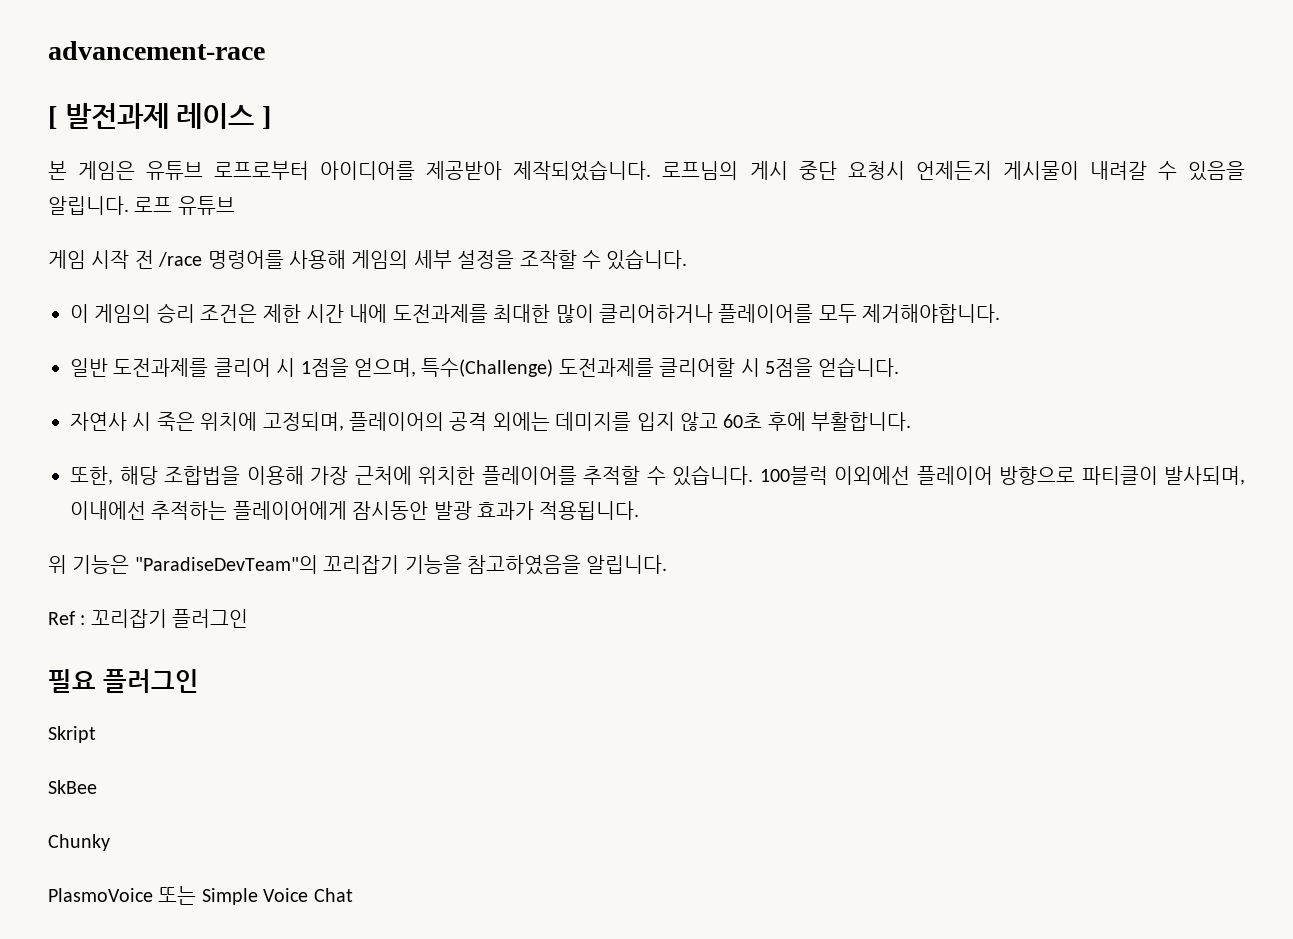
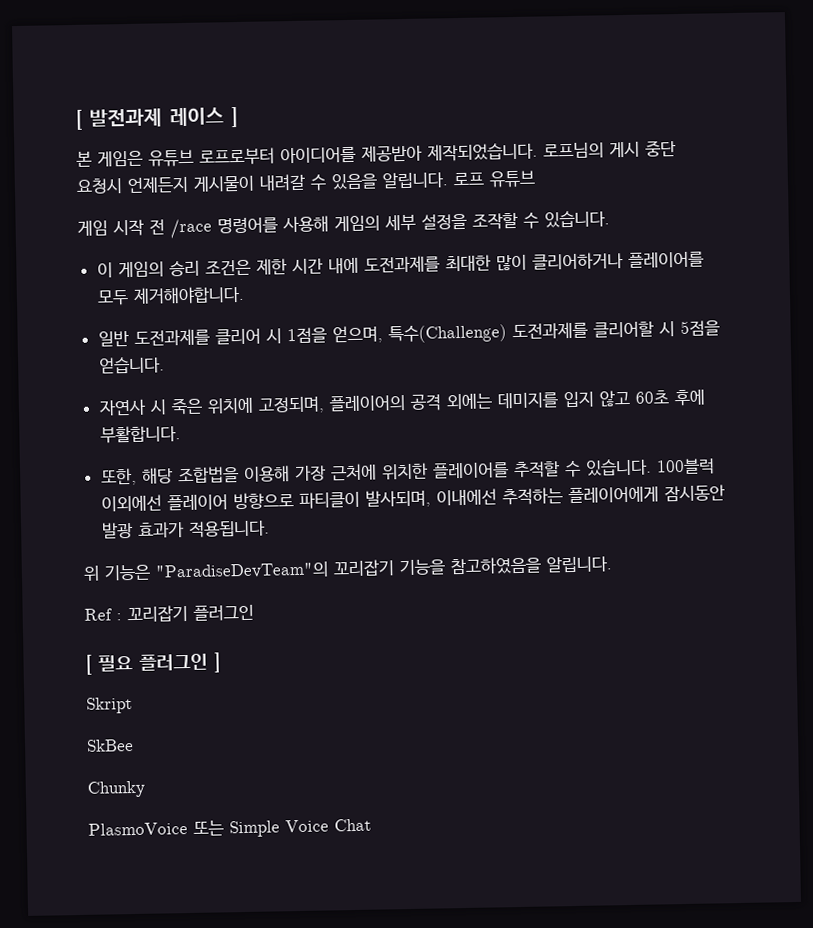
[48,41,265,60] advancement-race // -> (75, 119) none
(249, 618) none -> [85,654,92,675] [
(199, 681) none -> [214,652,221,673] ]

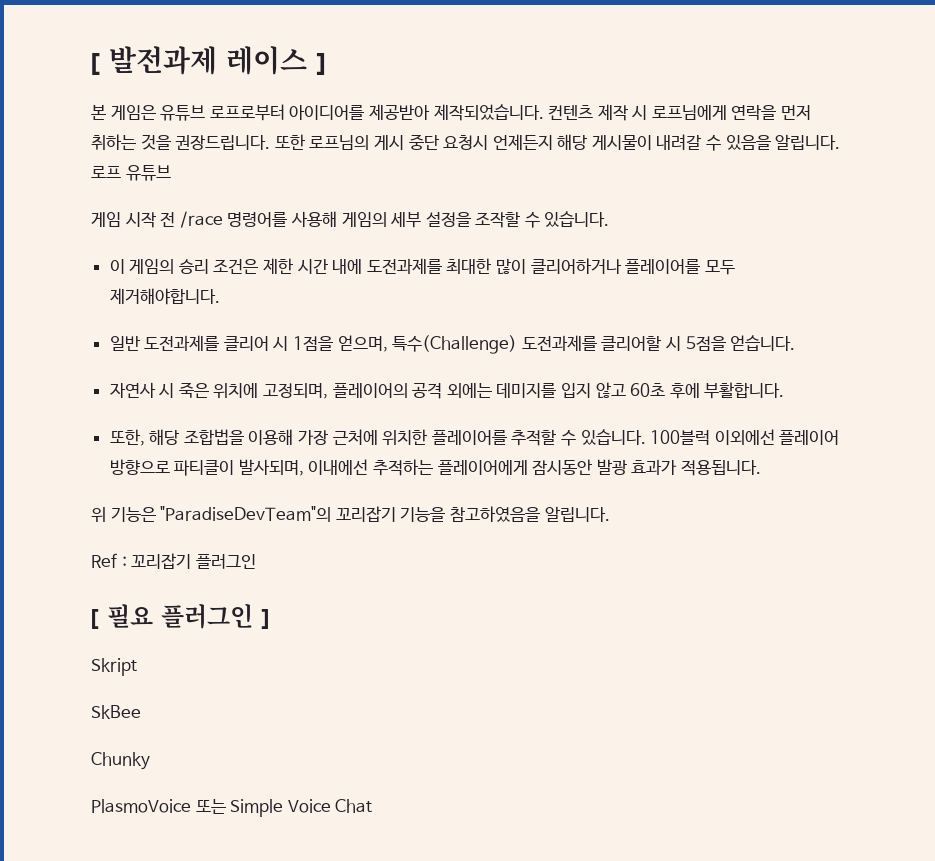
(538, 152) none -> [548,104,812,121] [91,134,305,150] 컨텐츠 제작 시 로프님에게 연락을 먼저 취하는 것을 권장드립니다. 또한
(189, 184) none -> [557,134,588,150] 해당

